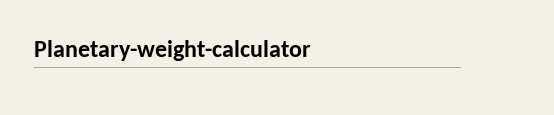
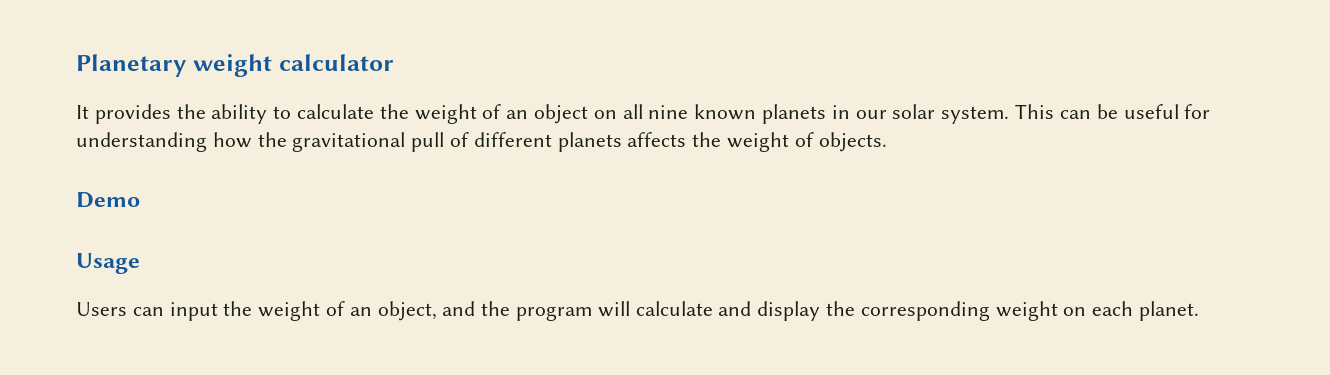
[34,40,311,61] Planetary-weight-calculator -> [76,54,394,77] [76,104,1211,124] [76,132,887,152] [76,192,140,208] [76,253,140,274] [76,301,1200,321] Planetary weight calculator // It provides the ability to calculate the weight of an object on all nine known planets in our solar system. This can be useful for understanding how the gravitational pull of different planets affects the weight of objects. // Demo // Usage // Users can input the weight of an object, and the program will calculate and display the corresponding weight on each planet.

